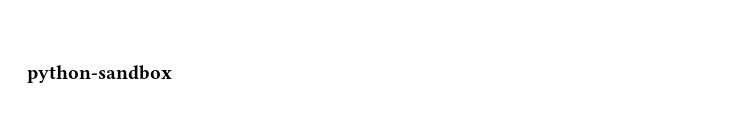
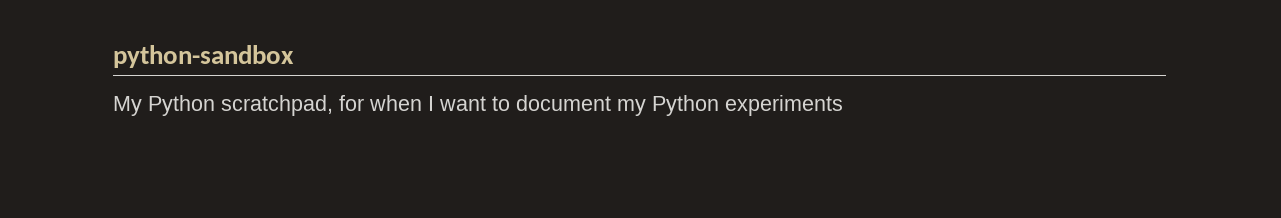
(172, 74) none -> [113,95,843,116] // My Python scratchpad, for when I want to document my Python experiments

